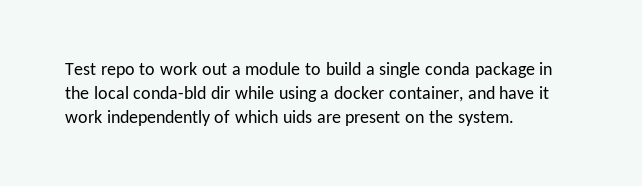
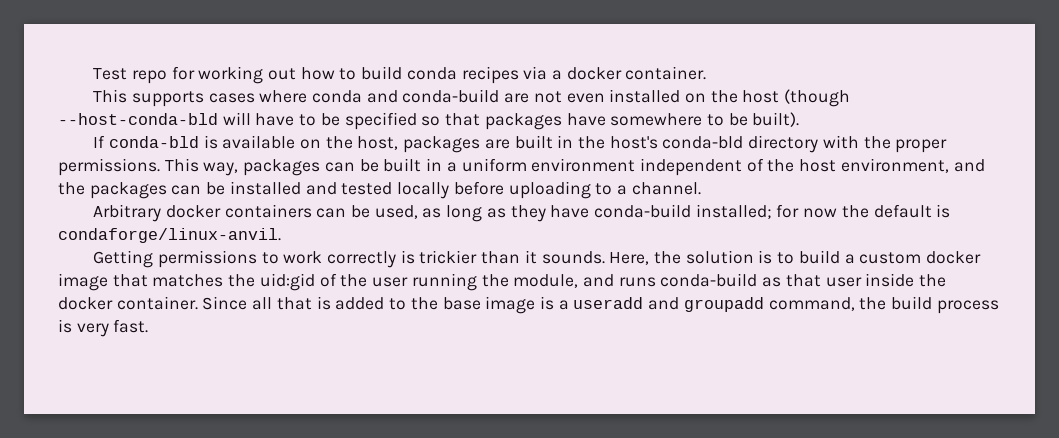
[139,62,553,78] [65,86,549,102] [65,110,514,126] to work out a module to build a single conda package in the local conda-bld dir while using a docker container, and have it work independently of which uids are present on the system. -> [171,66,707,84] [93,89,851,107] [58,112,800,130] [93,135,948,153] [58,158,985,176] [58,181,701,199] [93,204,951,222] [58,228,281,243] [93,250,982,268] [58,273,947,291] [58,296,999,314] [58,319,149,337] for working out how to build conda recipes via a docker container. // This supports cases where conda and conda-build are not even installed on the host (though --host-conda-bld will have to be specified so that packages have somewhere to be built). // If conda-bld is available on the host, packages are built in the host's conda-bld directory with the proper permissions. This way, packages can be built in a uniform environment independent of the host environment, and the packages can be installed and tested locally before uploading to a channel. // Arbitrary docker containers can be used, as long as they have conda-build installed; for now the default is condaforge/linux-anvil. // Getting permissions to work correctly is trickier than it sounds. Here, the solution is to build a custom docker image that matches the uid:gid of the user running the module, and runs conda-build as that user inside the docker container. Since all that is added to the base image is a useradd and groupadd command, the build process is very fast.

